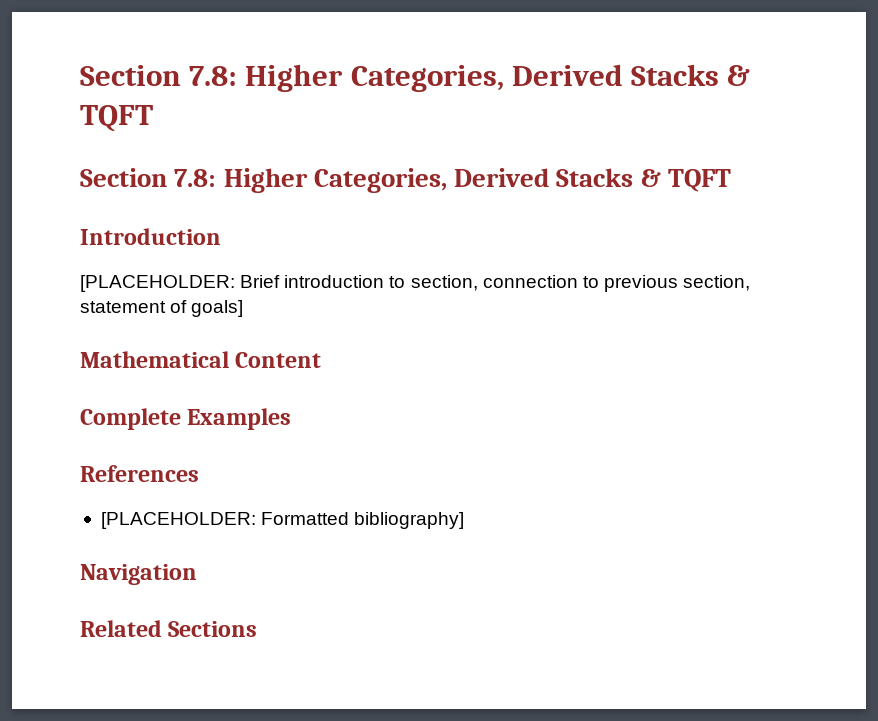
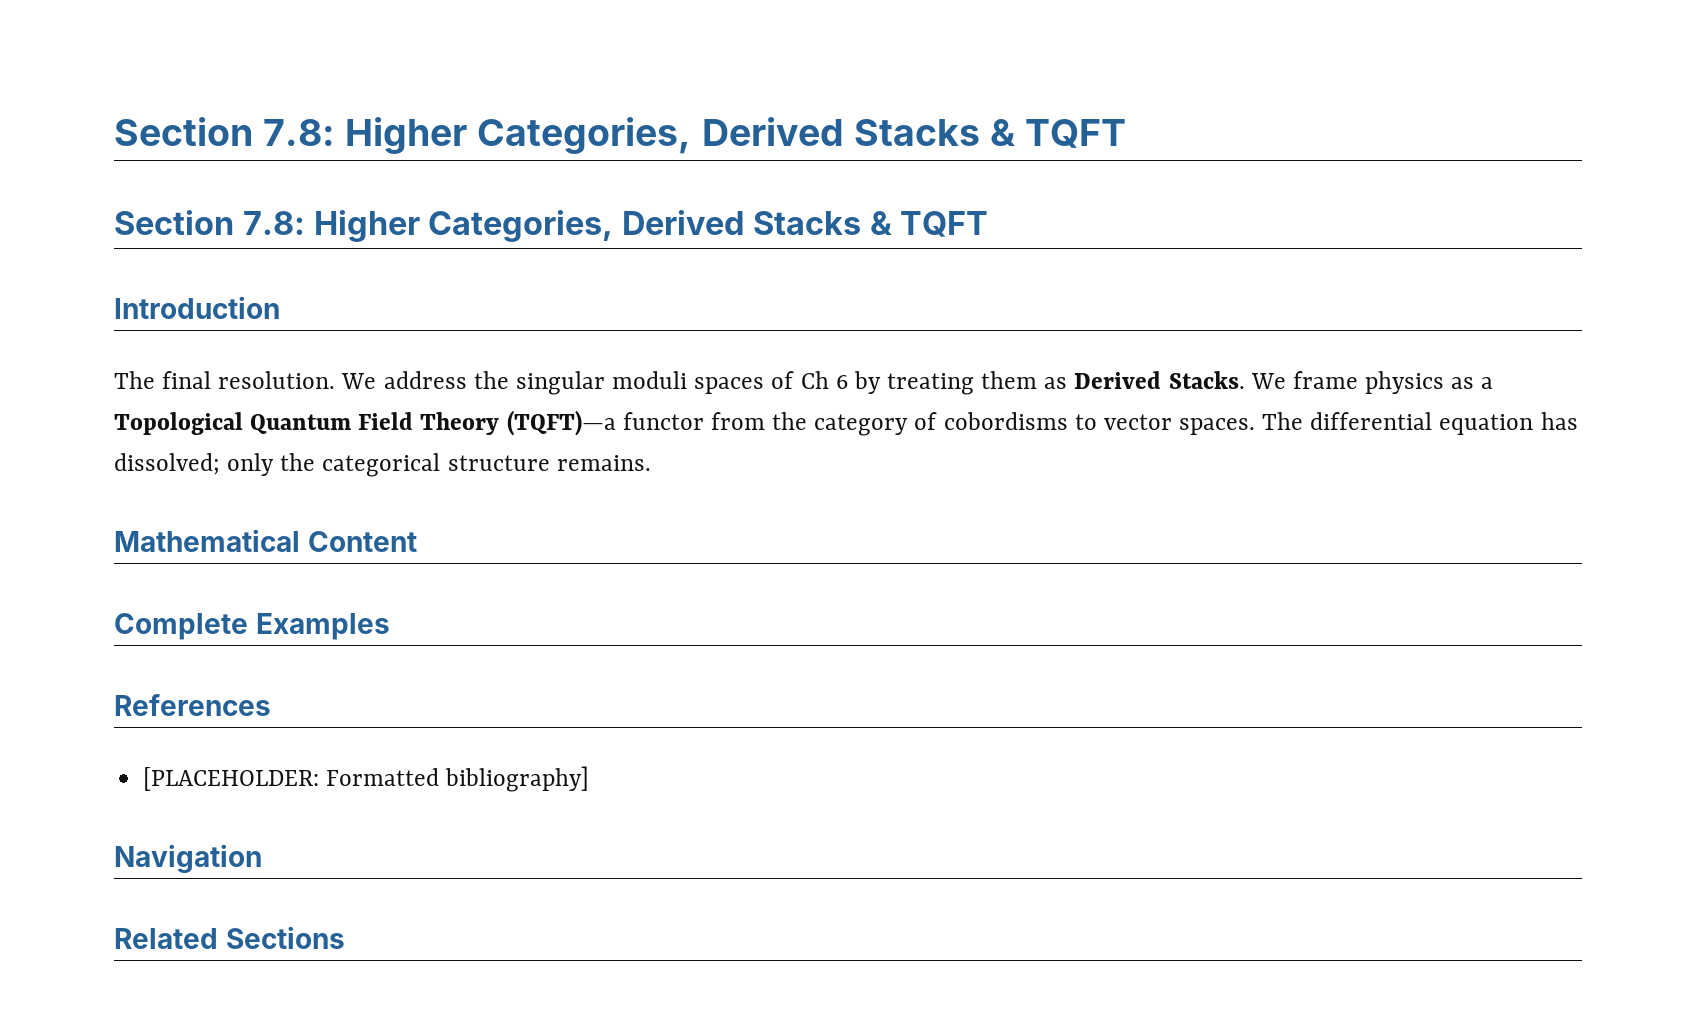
[80,275,751,292] [80,300,244,317] [PLACEHOLDER: Brief introduction to section, connection to previous section, statement of goals] -> [114,371,1494,395] [114,410,1578,436] [114,453,651,477] The final resolution. We address the singular moduli spaces of Ch 6 by treating them as Derived Stacks. We frame physics as a Topological Quantum Field Theory (TQFT)—a functor from the category of cobordisms to vector spaces. The differential equation has dissolved; only the categorical structure remains.

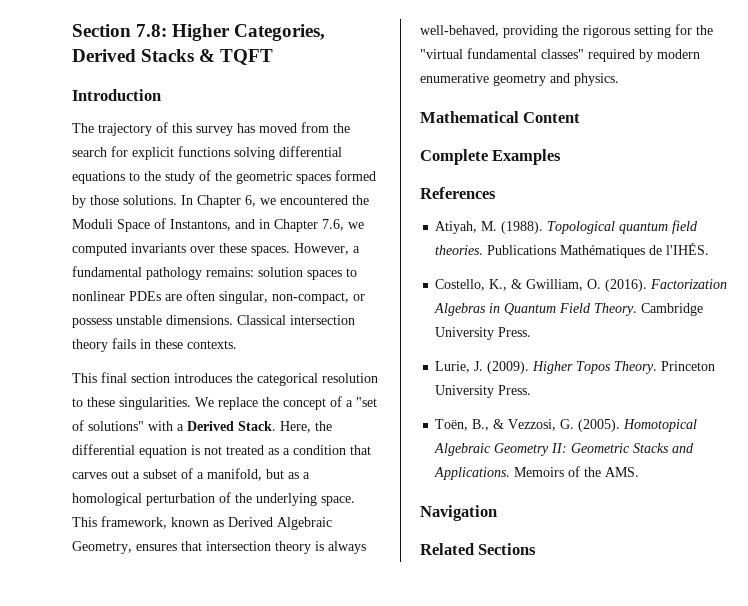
[114,117,1126,154] [114,210,989,242] [114,296,280,319] [114,371,1494,395] [114,410,1578,436] [114,453,651,477] Section 7.8: Higher Categories, Derived Stacks & TQFT // Section 7.8: Higher Categories, Derived Stacks & TQFT // Introduction // The final resolution. We address the singular moduli spaces of Ch 6 by treating them as Derived Stacks. We frame physics as a Topological Quantum Field Theory (TQFT)—a functor from the category of cobordisms to vector spaces. The differential equation has dissolved; only the categorical structure remains. -> [72,24,326,41] [72,49,274,65] [72,89,161,101] [72,122,350,136] [72,146,342,160] [72,170,376,184] [72,195,369,208] [72,218,364,232] [72,243,360,256] [72,266,357,280] [72,290,365,304] [72,315,355,328] [72,338,237,352] [72,372,378,386] [72,396,377,410] [72,420,332,433] [72,444,371,458] [72,468,310,481] [72,492,355,506] [72,516,332,530] [72,541,366,554] [420,24,713,38] [420,48,700,62] [420,73,619,86] Section 7.8: Higher Categories, Derived Stacks & TQFT // Introduction // The trajectory of this survey has moved from the search for explicit functions solving differential equations to the study of the geometric spaces formed by those solutions. In Chapter 6, we encountered the Moduli Space of Instantons, and in Chapter 7.6, we computed invariants over these spaces. However, a fundamental pathology remains: solution spaces to nonlinear PDEs are often singular, non-compact, or possess unstable dimensions. Classical intersection theory fails in these contexts. // This final section introduces the categorical resolution to these singularities. We replace the concept of a "set of solutions" with a Derived Stack. Here, the differential equation is not treated as a condition that carves out a subset of a manifold, but as a homological perturbation of the underlying space. This framework, known as Derived Algebraic Geometry, ensures that intersection theory is always well-behaved, providing the rigorous setting for the "virtual fundamental classes" required by modern enumerative geometry and physics.
[143,766,590,792] [PLACEHOLDER: Formatted bibliography] -> [435,220,699,234] [435,243,710,258] [435,279,728,292] [434,303,704,316] [435,327,532,340] [435,361,716,374] [435,385,532,398] [435,419,698,432] [434,443,695,456] [434,466,640,480] Atiyah, M. (1988). Topological quantum field theories. Publications Mathématiques de l'IHÉS. // Costello, K., & Gwilliam, O. (2016). Factorization Algebras in Quantum Field Theory. Cambridge University Press. // Lurie, J. (2009). Higher Topos Theory. Princeton University Press. // Toën, B., & Vezzosi, G. (2005). Homotopical Algebraic Geometry II: Geometric Stacks and Applications. Memoirs of the AMS.

